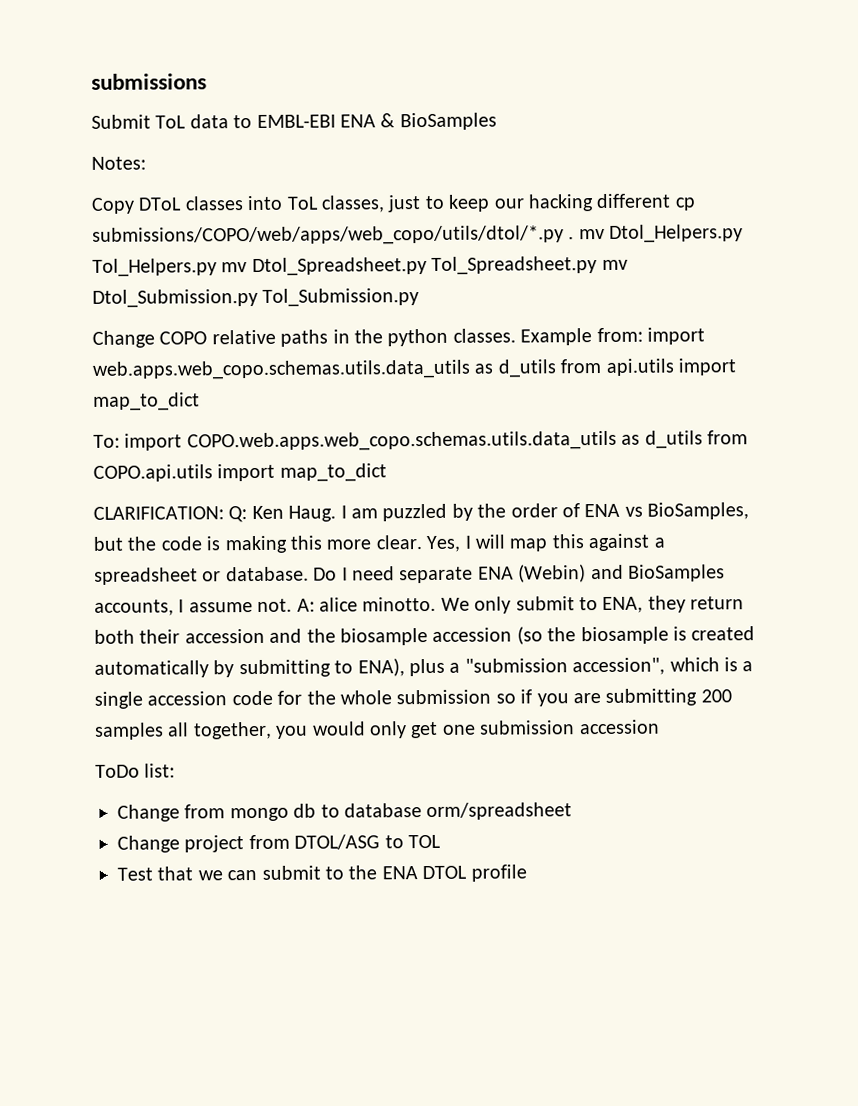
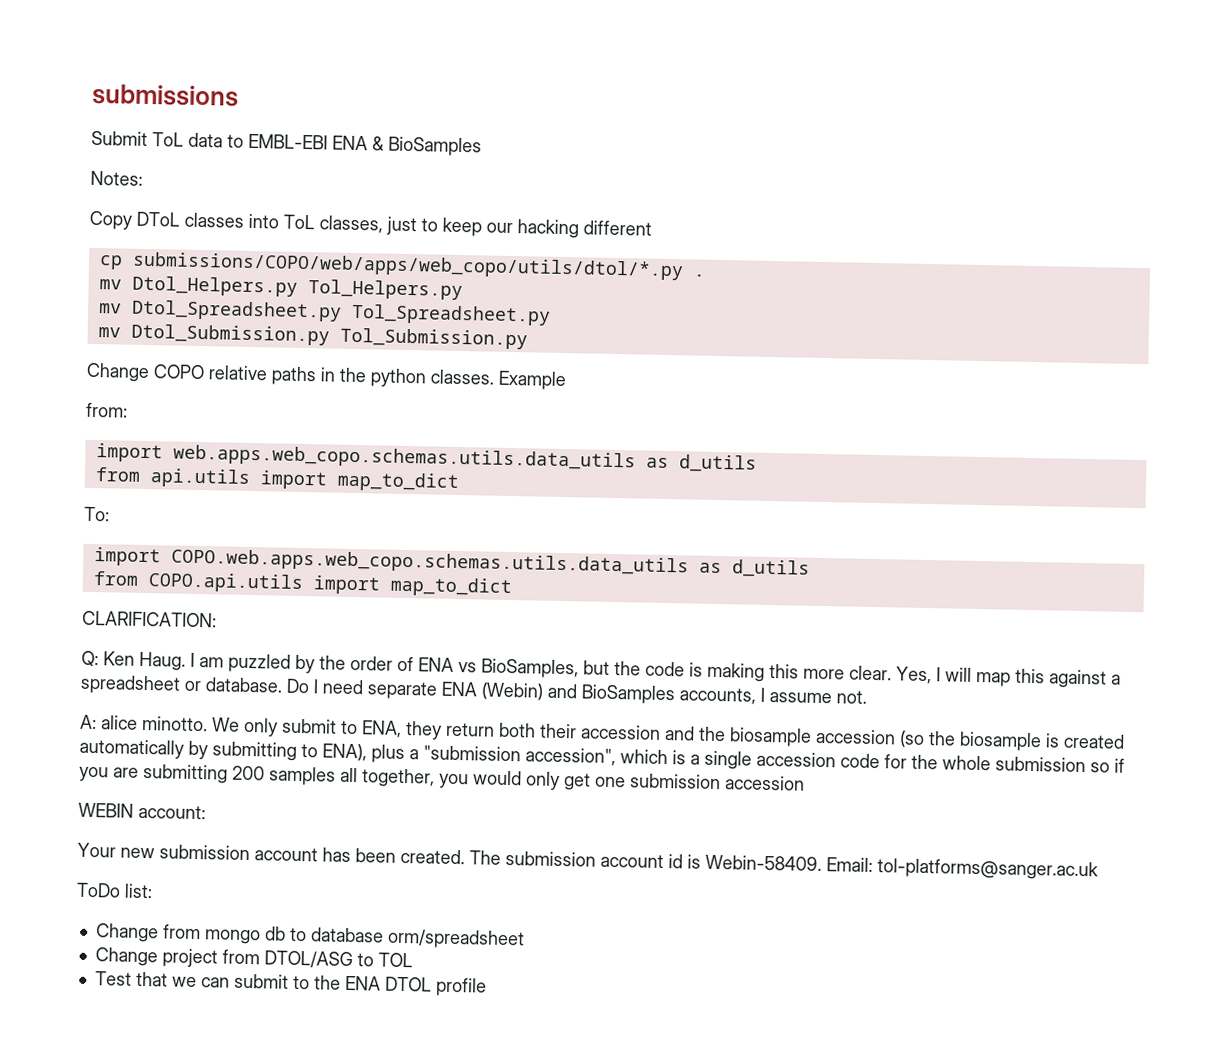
(672, 201) none -> (652, 228) //
(575, 238) none -> (705, 275) //
(217, 267) none -> (463, 290) //
(598, 265) none -> (551, 314) //
(593, 337) none -> (567, 380) //
(643, 335) none -> (128, 410) //
(556, 368) none -> (757, 463) //
(120, 441) none -> (110, 514) //
(703, 439) none -> (810, 568) //
(224, 513) none -> (217, 619) //
(293, 605) none -> (867, 697) //
(660, 727) none -> [78,802,206,820] [77,842,1099,881] // WEBIN account: // Your new submission account has been created. The submission account id is Webin-58409. Email: tol-platforms@sanger.ac.uk

